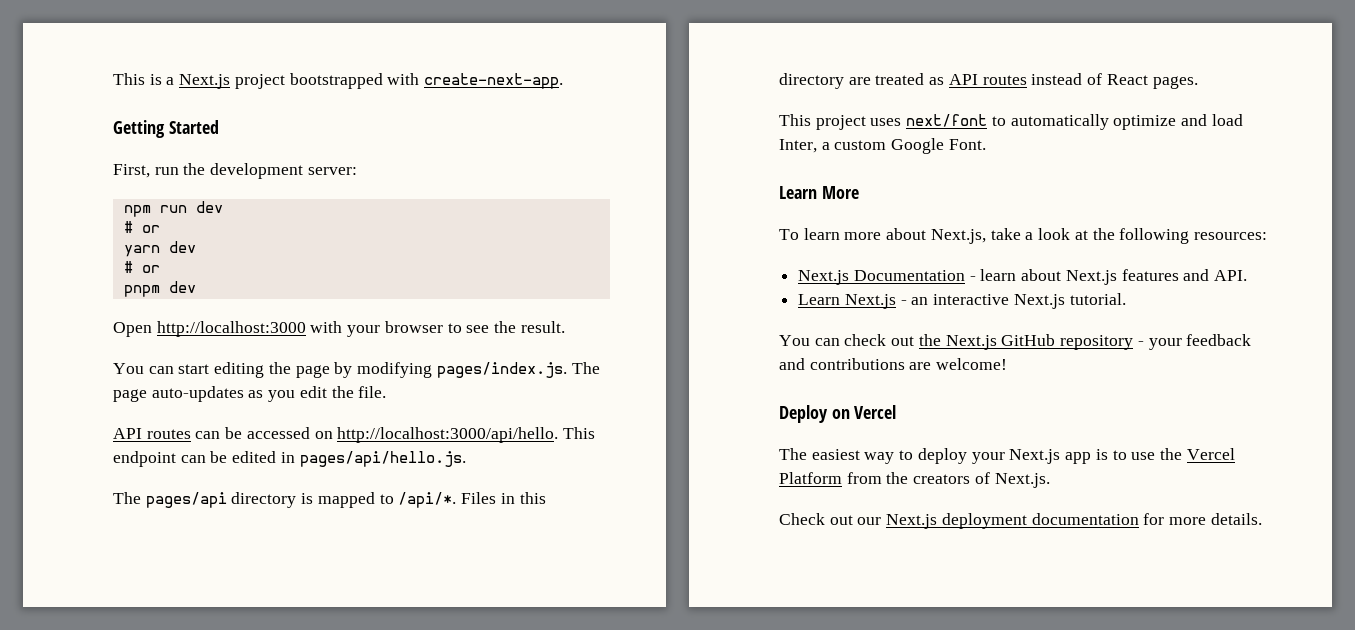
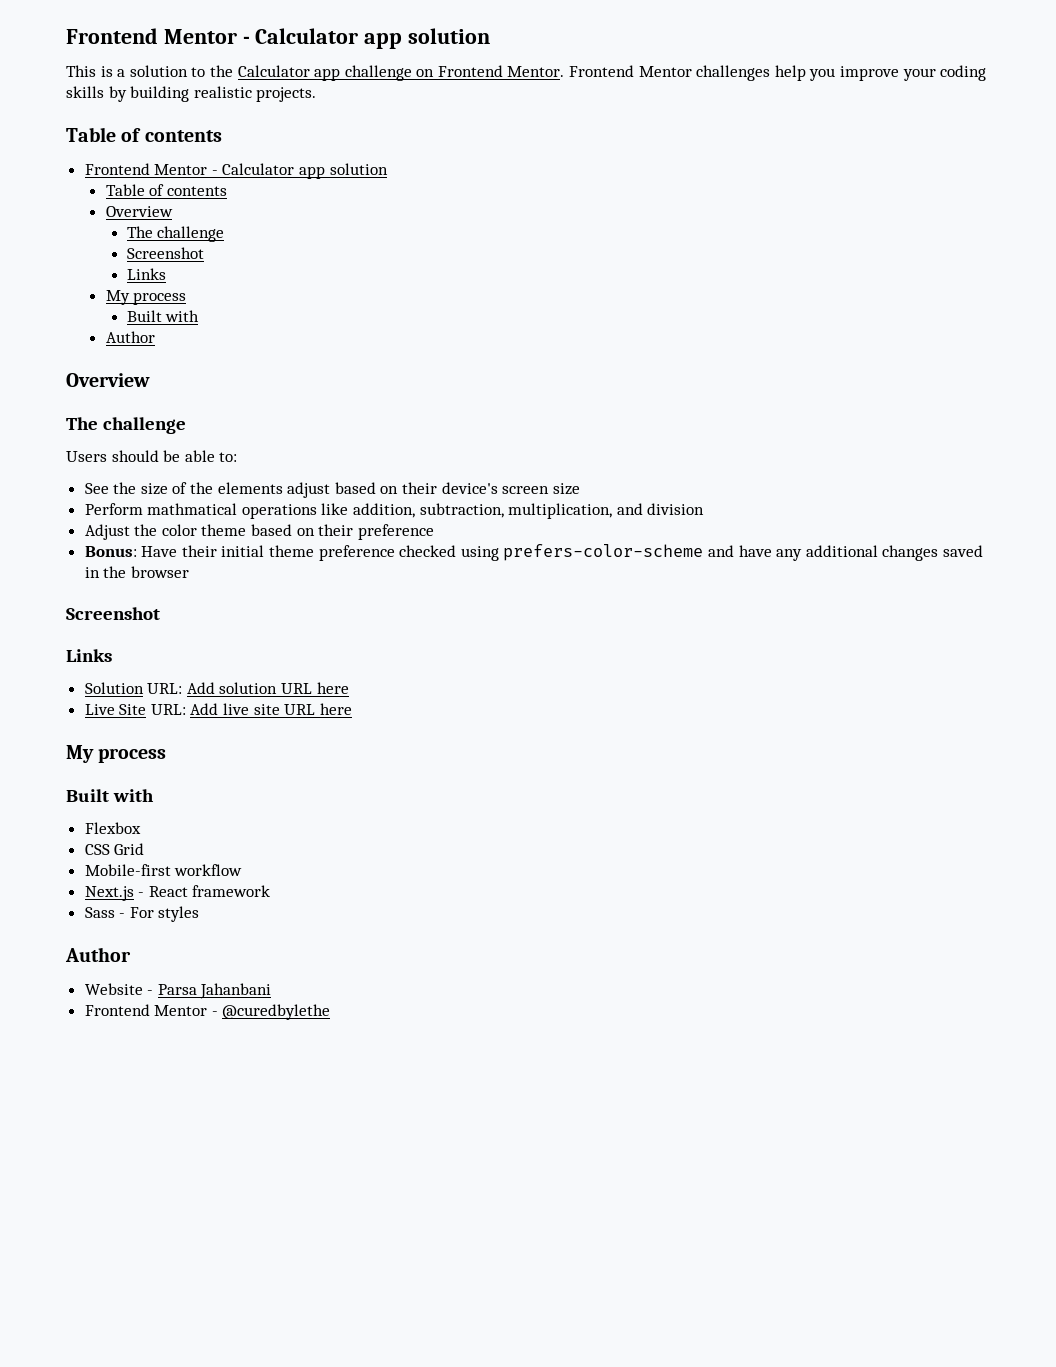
[113,73,564,89] [113,120,219,138] [113,163,357,179] [123,201,223,217] [123,221,160,233] [123,241,196,257] [123,261,160,273] [123,281,196,297] [113,321,565,337] [113,362,600,378] [113,386,387,402] [113,427,596,443] [113,451,466,467] [113,492,546,508] [779,73,1198,89] [779,114,1243,130] [779,138,986,154] [779,186,859,199] [779,228,1267,244] [798,269,1248,285] [798,293,1126,309] [779,334,1252,350] [779,358,1008,370] [779,405,897,423] [779,448,1235,464] [779,472,1050,488] [779,513,1262,529] This is a Next.js project bootstrapped with create-next-app. // Getting Started // First, run the development server: // npm run dev // # or // yarn dev // # or // pnpm dev // Open http://localhost:3000 with your browser to see the result. // You can start editing the page by modifying pages/index.js. The page auto-updates as you edit the file. // API routes can be accessed on http://localhost:3000/api/hello. This endpoint can be edited in pages/api/hello.js. // The pages/api directory is mapped to /api/*. Files in this directory are treated as API routes instead of React pages. // This project uses next/font to automatically optimize and load Inter, a custom Google Font. // Learn More // To learn more about Next.js, take a look at the following resources: // Next.js Documentation - learn about Next.js features and API. // Learn Next.js - an interactive Next.js tutorial. // You can check out the Next.js GitHub repository - your feedback and contributions are welcome! // Deploy on Vercel // The easiest way to deploy your Next.js app is to use the Vercel Platform from the creators of Next.js. // Check out our Next.js deployment documentation for more details. -> [66,28,491,49] [66,65,987,81] [66,86,317,102] [66,127,222,142] [84,163,388,179] [105,184,227,196] [105,206,173,217] [126,226,225,242] [126,247,204,259] [126,268,166,280] [105,290,187,305] [126,310,200,322] [105,331,155,343] [66,373,150,387] [66,417,186,434] [66,450,238,462] [84,482,580,498] [84,503,705,519] [84,524,434,540] [84,544,983,561] [84,566,189,578] [66,607,160,620] [66,649,112,662] [84,682,349,694] [84,703,352,715] [66,745,167,763] [66,789,154,802] [84,822,141,834] [84,843,145,855] [84,864,243,876] [84,885,271,901] [84,906,200,922] [65,947,131,962] [84,983,272,999] [84,1004,331,1020] Frontend Mentor - Calculator app solution // This is a solution to the Calculator app challenge on Frontend Mentor. Frontend Mentor challenges help you improve your coding skills by building realistic projects. // Table of contents // Frontend Mentor - Calculator app solution // Table of contents // Overview // The challenge // Screenshot // Links // My process // Built with // Author // Overview // The challenge // Users should be able to: // See the size of the elements adjust based on their device's screen size // Perform mathmatical operations like addition, subtraction, multiplication, and division // Adjust the color theme based on their preference // Bonus: Have their initial theme preference checked using prefers-color-scheme and have any additional changes saved in the browser // Screenshot // Links // Solution URL: Add solution URL here // Live Site URL: Add live site URL here // My process // Built with // Flexbox // CSS Grid // Mobile-first workflow // Next.js - React framework // Sass - For styles // Author // Website - Parsa Jahanbani // Frontend Mentor - @curedbylethe

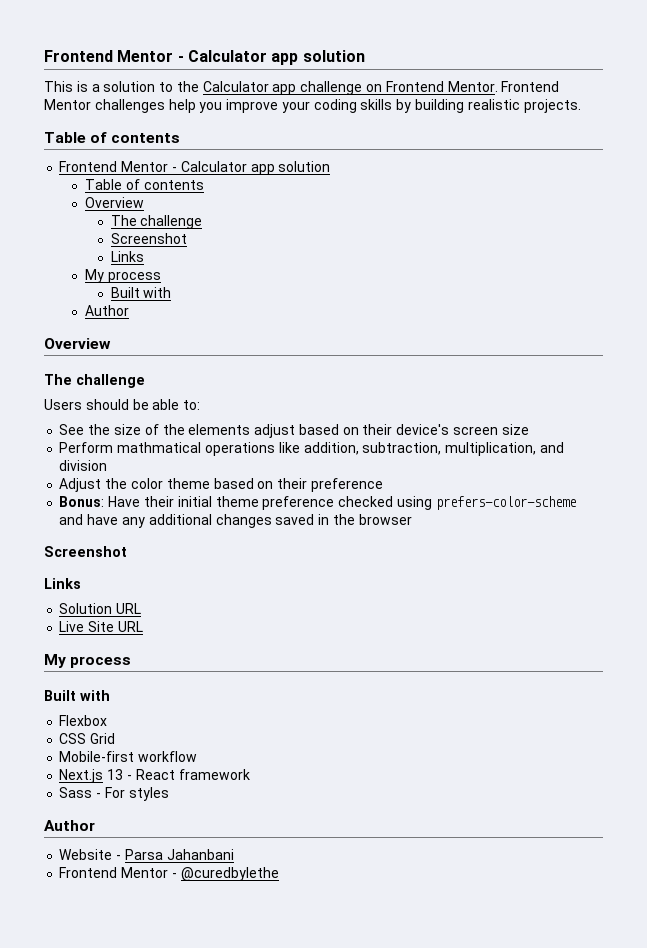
[147,682,349,694] URL: Add solution URL here -> [116,603,142,614] URL
[150,703,352,715] URL: Add live site URL here -> [117,621,143,632] URL
(134, 893) none -> [107,769,124,780] 13

